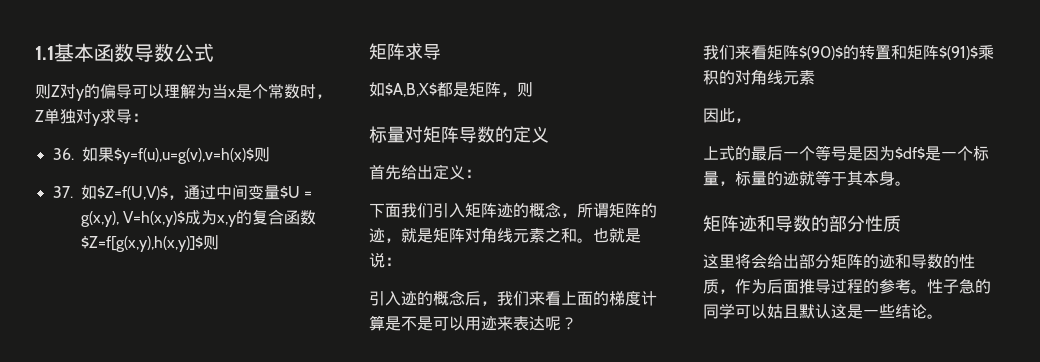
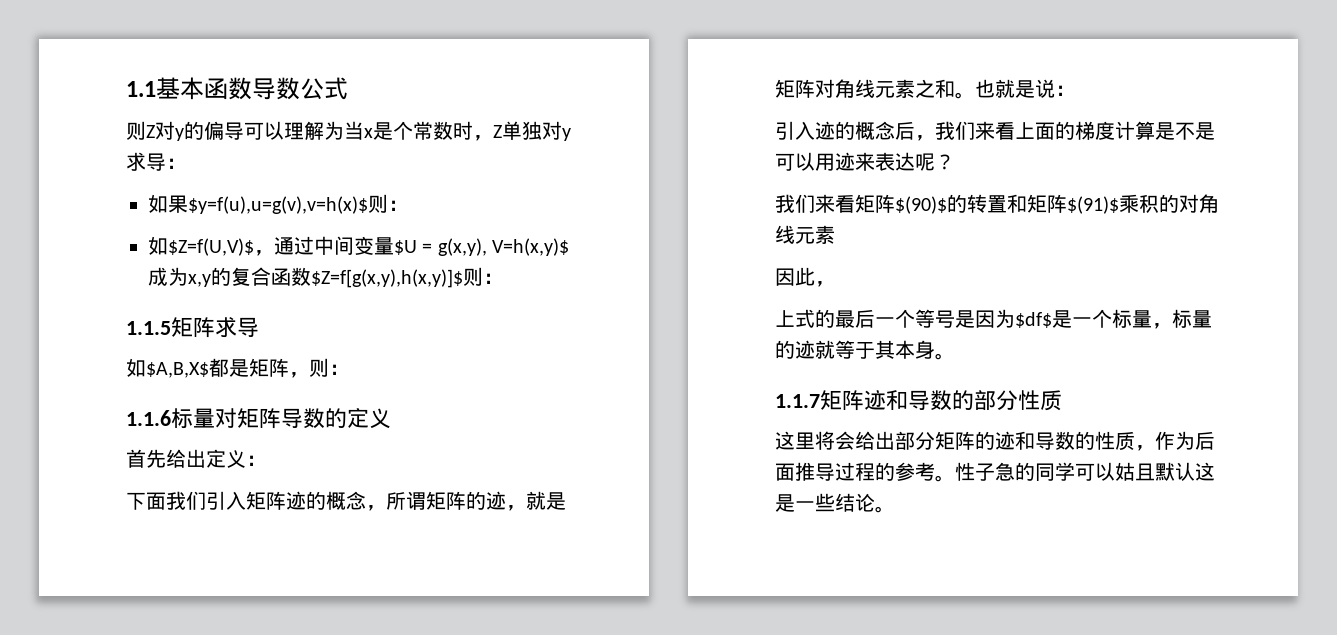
[52,148,74,160] 36. -> (186, 163) none
[52,186,73,198] // 37. -> [388,200,408,211] ： //
(219, 242) // -> [483,273,503,284] [126,321,171,335] ： // 1.1.5
(533, 89) // -> [329,364,349,375] [126,410,171,426] ： // 1.1.6
(911, 183) none -> [775,394,820,408] 1.1.7

